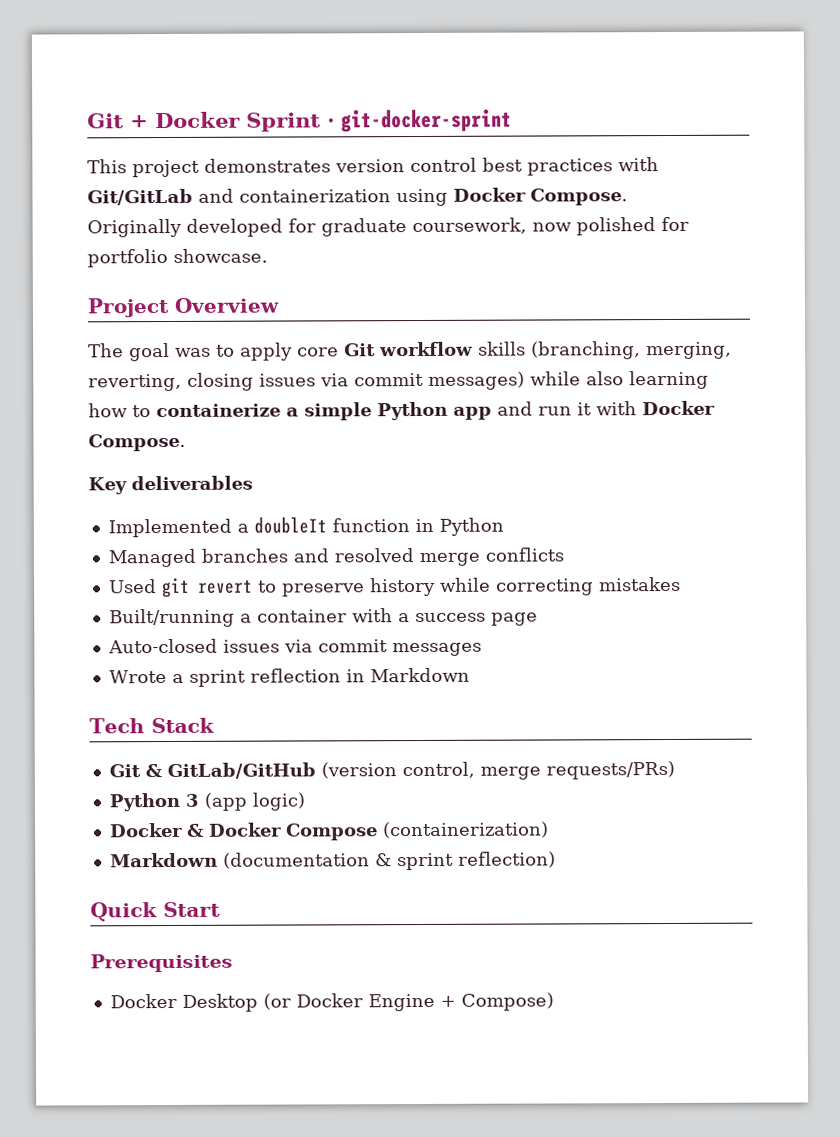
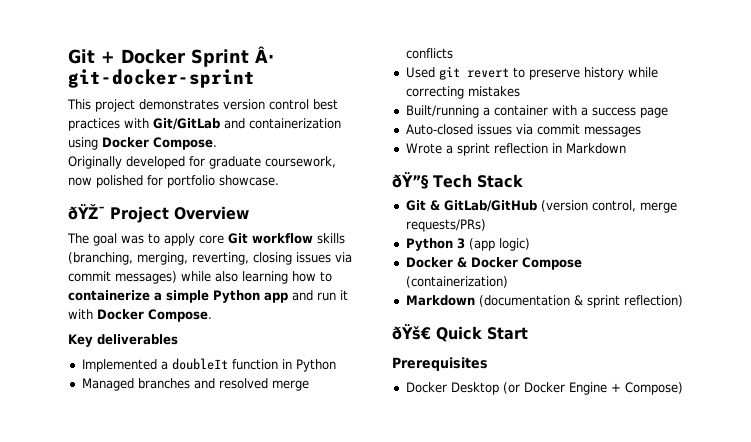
[327,118,335,128] · -> [255,46,274,63] Â·
(268, 255) none -> [68,204,105,220] ðŸŽ¯
(470, 675) none -> [392,172,429,189] ðŸ”§
(556, 859) none -> [392,324,431,340] ðŸš€

